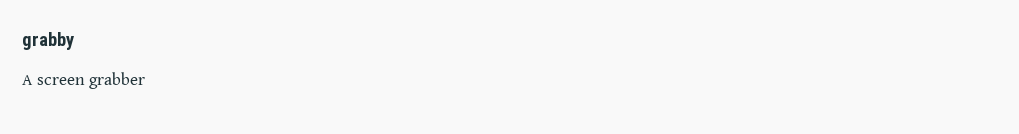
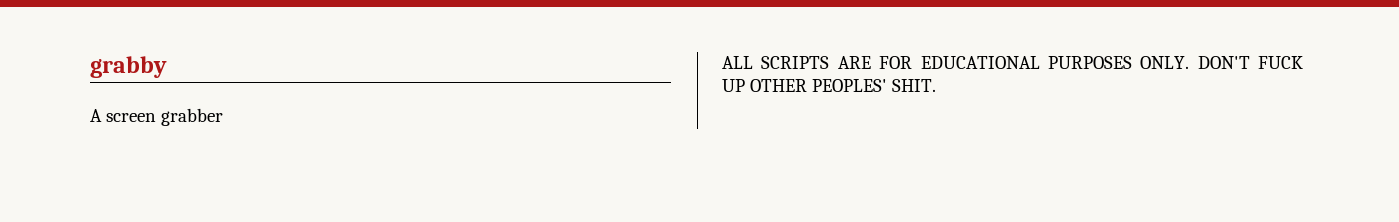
(146, 80) none -> [722,56,1303,69] [722,79,937,92] // ALL SCRIPTS ARE FOR EDUCATIONAL PURPOSES ONLY. DON'T FUCK UP OTHER PEOPLES' SHIT.

